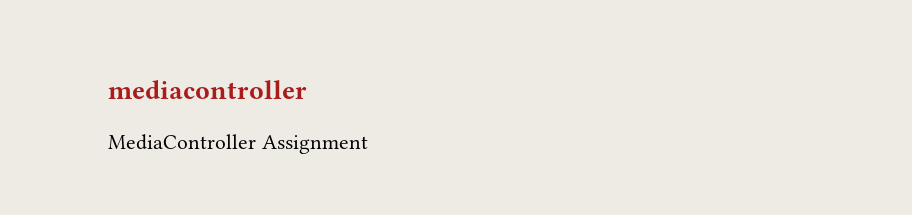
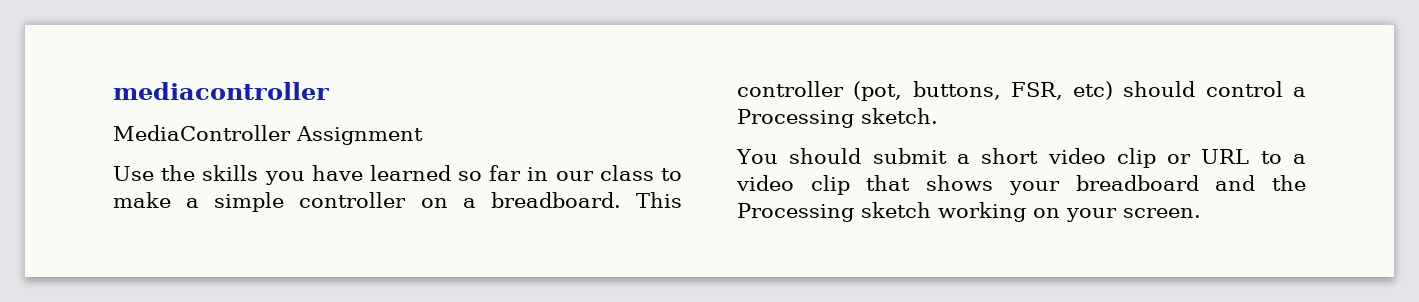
(368, 144) none -> [113,165,682,185] [113,192,683,212] [737,81,1306,101] [737,108,938,128] [736,148,1306,168] [736,175,1306,195] [737,202,1201,222] // Use the skills you have learned so far in our class to make a simple controller on a breadboard. This controller (pot, buttons, FSR, etc) should control a Processing sketch. // You should submit a short video clip or URL to a video clip that shows your breadboard and the Processing sketch working on your screen.

